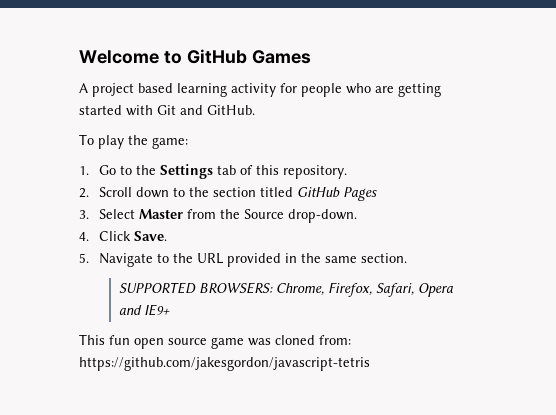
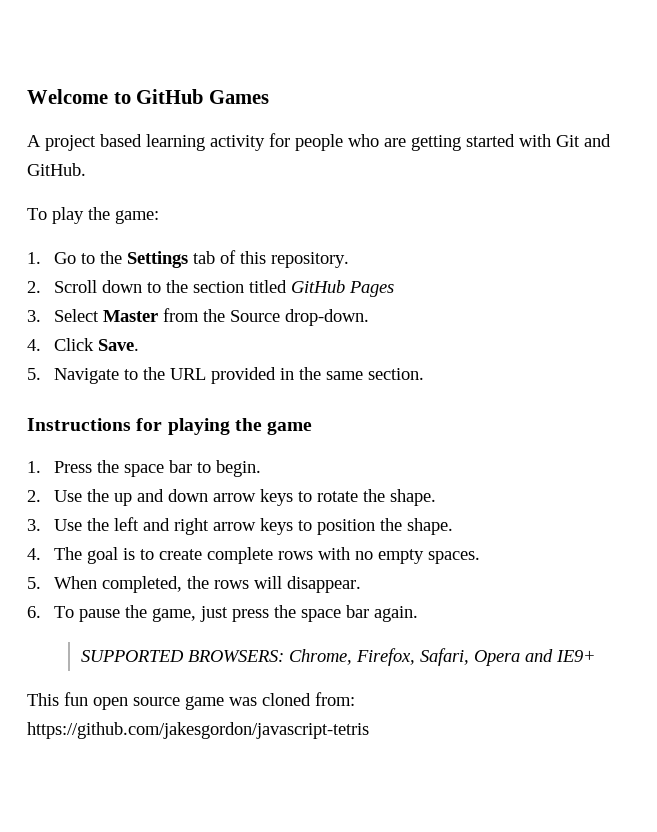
(407, 258) none -> [27,418,313,435] [27,460,261,477] [27,489,436,506] [27,517,453,535] [27,547,480,564] [27,576,361,593] [27,605,418,622] // Instructions for playing the game // 1. Press the space bar to begin. // 2. Use the up and down arrow keys to rotate the shape. // 3. Use the left and right arrow keys to position the shape. // 4. The goal is to create complete rows with no empty spaces. // 5. When completed, the rows will disappear. // 6. To pause the game, just press the space bar again.

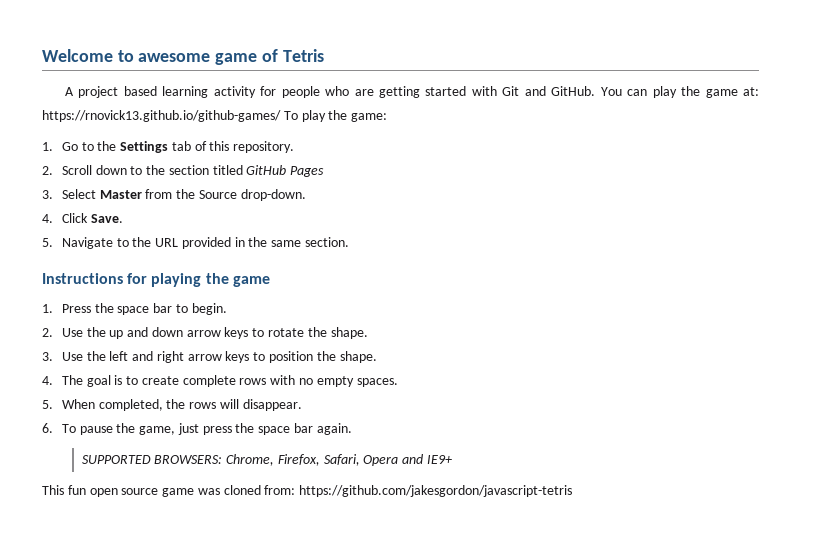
[136,89,269,104] GitHub Games -> [138,49,324,65] awesome game of Tetris
(86, 169) // -> [600,86,759,98] [42,110,281,122] You can play the game at: https://rnovick13.github.io/github-games/

